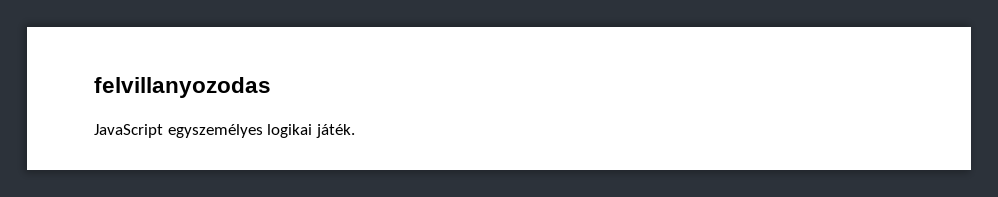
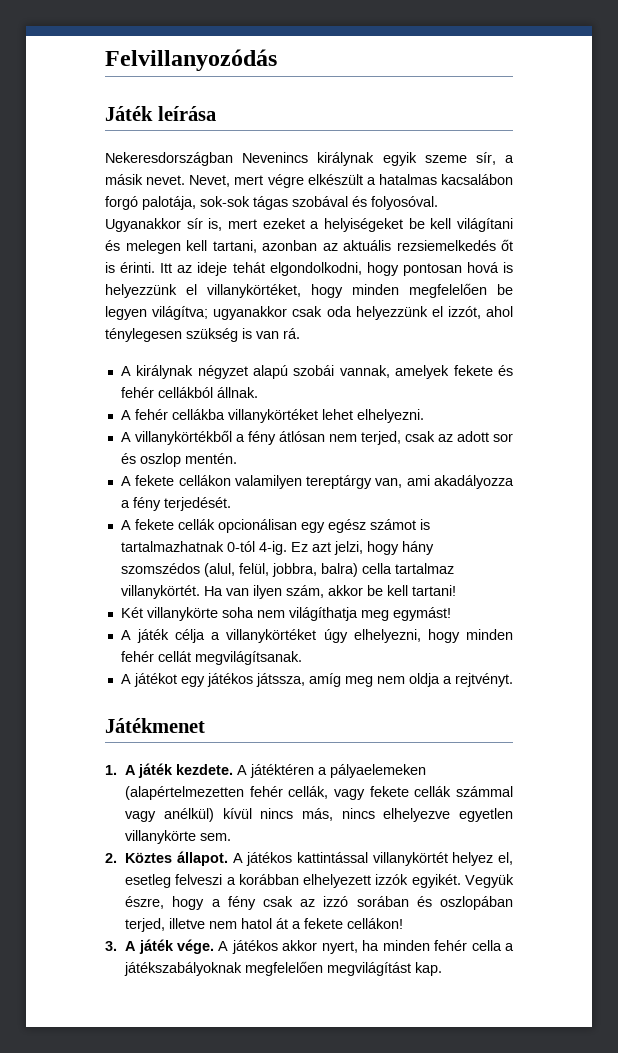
[94,77,271,98] [94,124,355,138] felvillanyozodas // JavaScript egyszemélyes logikai játék. -> [105,49,277,71] [105,106,216,121] [105,152,514,166] [105,174,513,188] [105,196,438,210] [105,218,513,232] [105,239,513,254] [105,262,514,276] [105,283,513,298] [105,306,513,320] [105,328,300,342] [120,365,513,379] [120,387,258,398] [120,409,424,423] [120,430,513,445] [120,453,237,467] [120,475,514,489] [120,497,231,511] [120,519,430,533] [120,541,434,555] [120,563,454,577] [120,585,456,599] [120,607,451,621] [120,629,513,643] [120,651,302,665] [120,673,513,687] [105,718,205,733] [105,763,427,778] [125,786,513,800] [125,808,513,822] [125,830,232,844] [105,851,513,866] [125,874,514,888] [125,896,513,910] [125,918,404,932] [105,939,514,954] [124,961,443,976] Felvillanyozódás // Játék leírása // Nekeresdországban Nevenincs királynak egyik szeme sír, a másik nevet. Nevet, mert végre elkészült a hatalmas kacsalábon forgó palotája, sok-sok tágas szobával és folyosóval. Ugyanakkor sír is, mert ezeket a helyiségeket be kell világítani és melegen kell tartani, azonban az aktuális rezsiemelkedés őt is érinti. Itt az ideje tehát elgondolkodni, hogy pontosan hová is helyezzünk el villanykörtéket, hogy minden megfelelően be legyen világítva; ugyanakkor csak oda helyezzünk el izzót, ahol ténylegesen szükség is van rá. // A királynak négyzet alapú szobái vannak, amelyek fekete és fehér cellákból állnak. // A fehér cellákba villanykörtéket lehet elhelyezni. // A villanykörtékből a fény átlósan nem terjed, csak az adott sor és oszlop mentén. // A fekete cellákon valamilyen tereptárgy van, ami akadályozza a fény terjedését. // A fekete cellák opcionálisan egy egész számot is tartalmazhatnak 0-tól 4-ig. Ez azt jelzi, hogy hány szomszédos (alul, felül, jobbra, balra) cella tartalmaz villanykörtét. Ha van ilyen szám, akkor be kell tartani! // Két villanykörte soha nem világíthatja meg egymást! // A játék célja a villanykörtéket úgy elhelyezni, hogy minden fehér cellát megvilágítsanak. // A játékot egy játékos játssza, amíg meg nem oldja a rejtvényt. // Játékmenet // 1. A játék kezdete. A játéktéren a pályaelemeken (alapértelmezetten fehér cellák, vagy fekete cellák számmal vagy anélkül) kívül nincs más, nincs elhelyezve egyetlen villanykörte sem. // 2. Köztes állapot. A játékos kattintással villanykörtét helyez el, esetleg felveszi a korábban elhelyezett izzók egyikét. Vegyük észre, hogy a fény csak az izzó sorában és oszlopában terjed, illetve nem hatol át a fekete cellákon! // 3. A játék vége. A játékos akkor nyert, ha minden fehér cella a játékszabályoknak megfelelően megvilágítást kap.

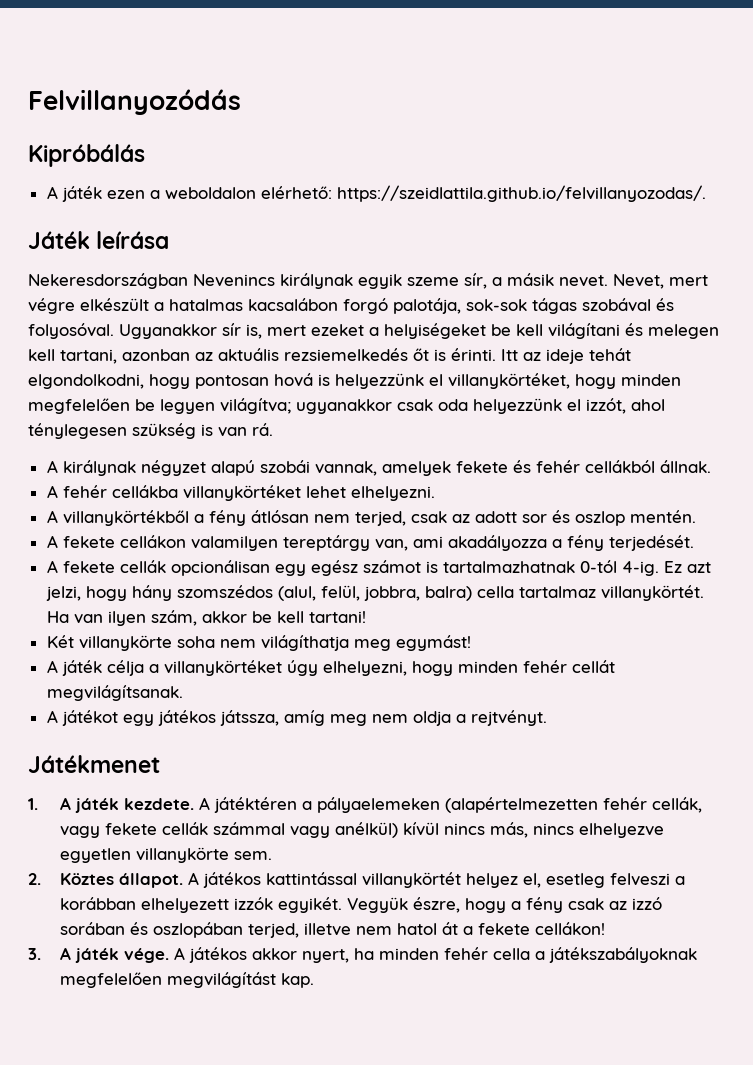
(277, 60) none -> [28,144,145,167] [46,185,706,202] // Kipróbálás // A játék ezen a weboldalon elérhető: https://szeidlattila.github.io/felvillanyozodas/.

